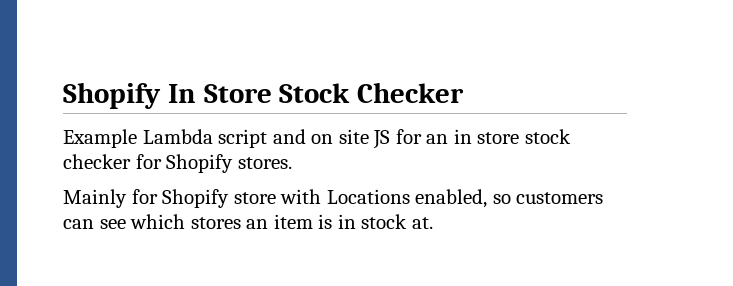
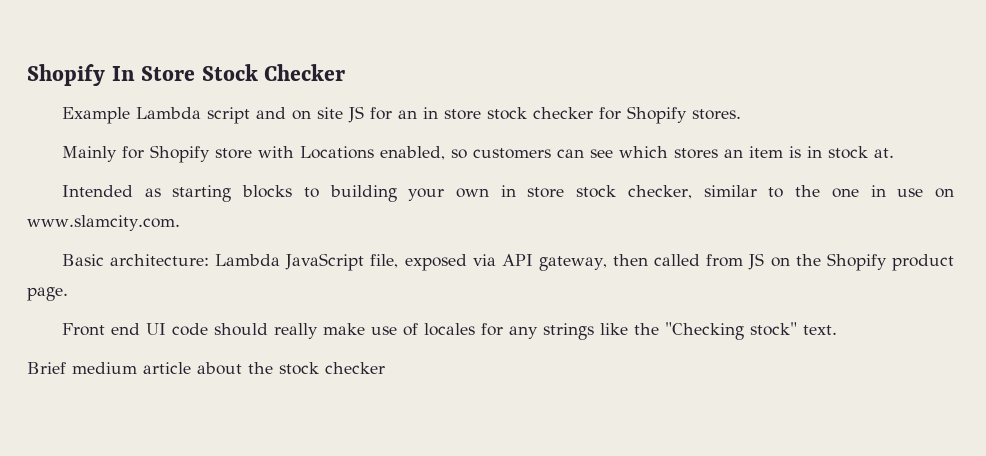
(433, 223) none -> [61,185,955,202] [27,215,180,231] [61,253,954,271] [27,287,68,301] [61,322,837,340] [27,362,385,375] // Intended as starting blocks to building your own in store stock checker, similar to the one in use on www.slamcity.com. // Basic architecture: Lambda JavaScript file, exposed via API gateway, then called from JS on the Shopify product page. // Front end UI code should really make use of locales for any strings like the "Checking stock" text. // Brief medium article about the stock checker

